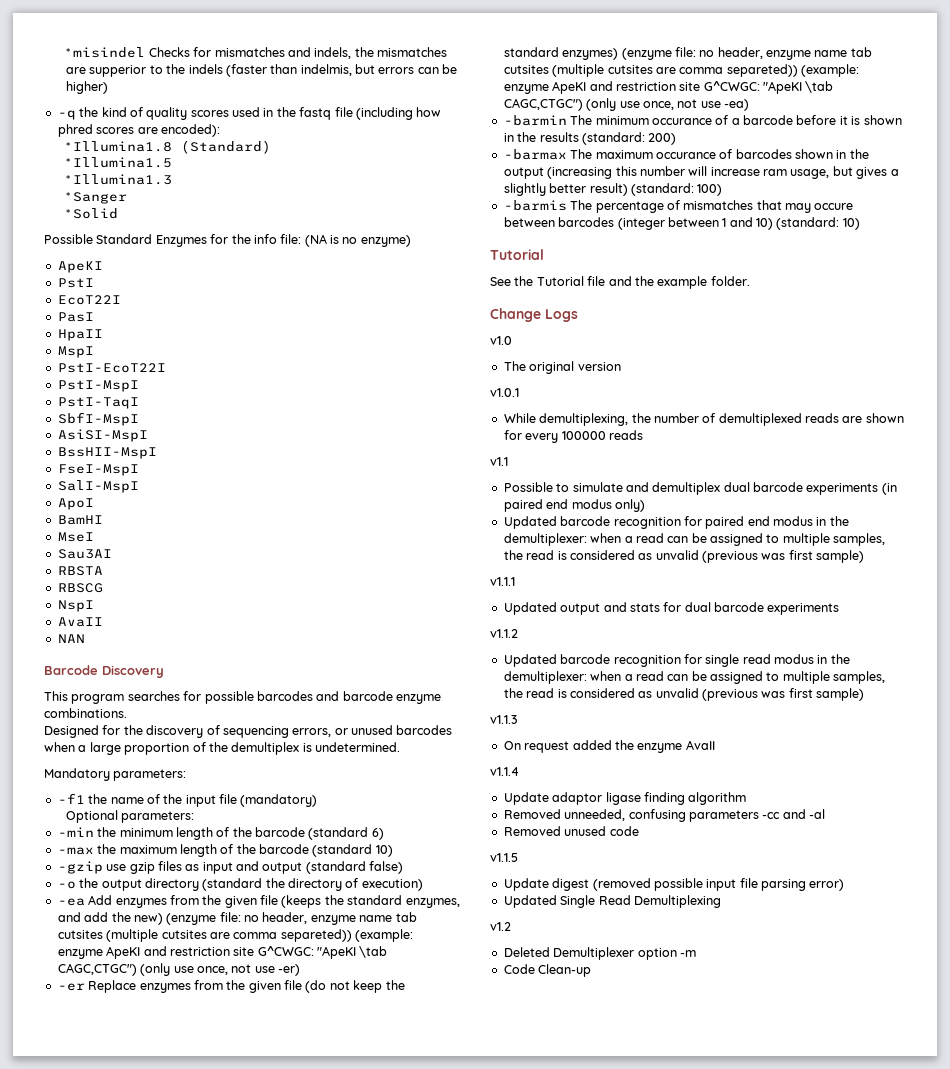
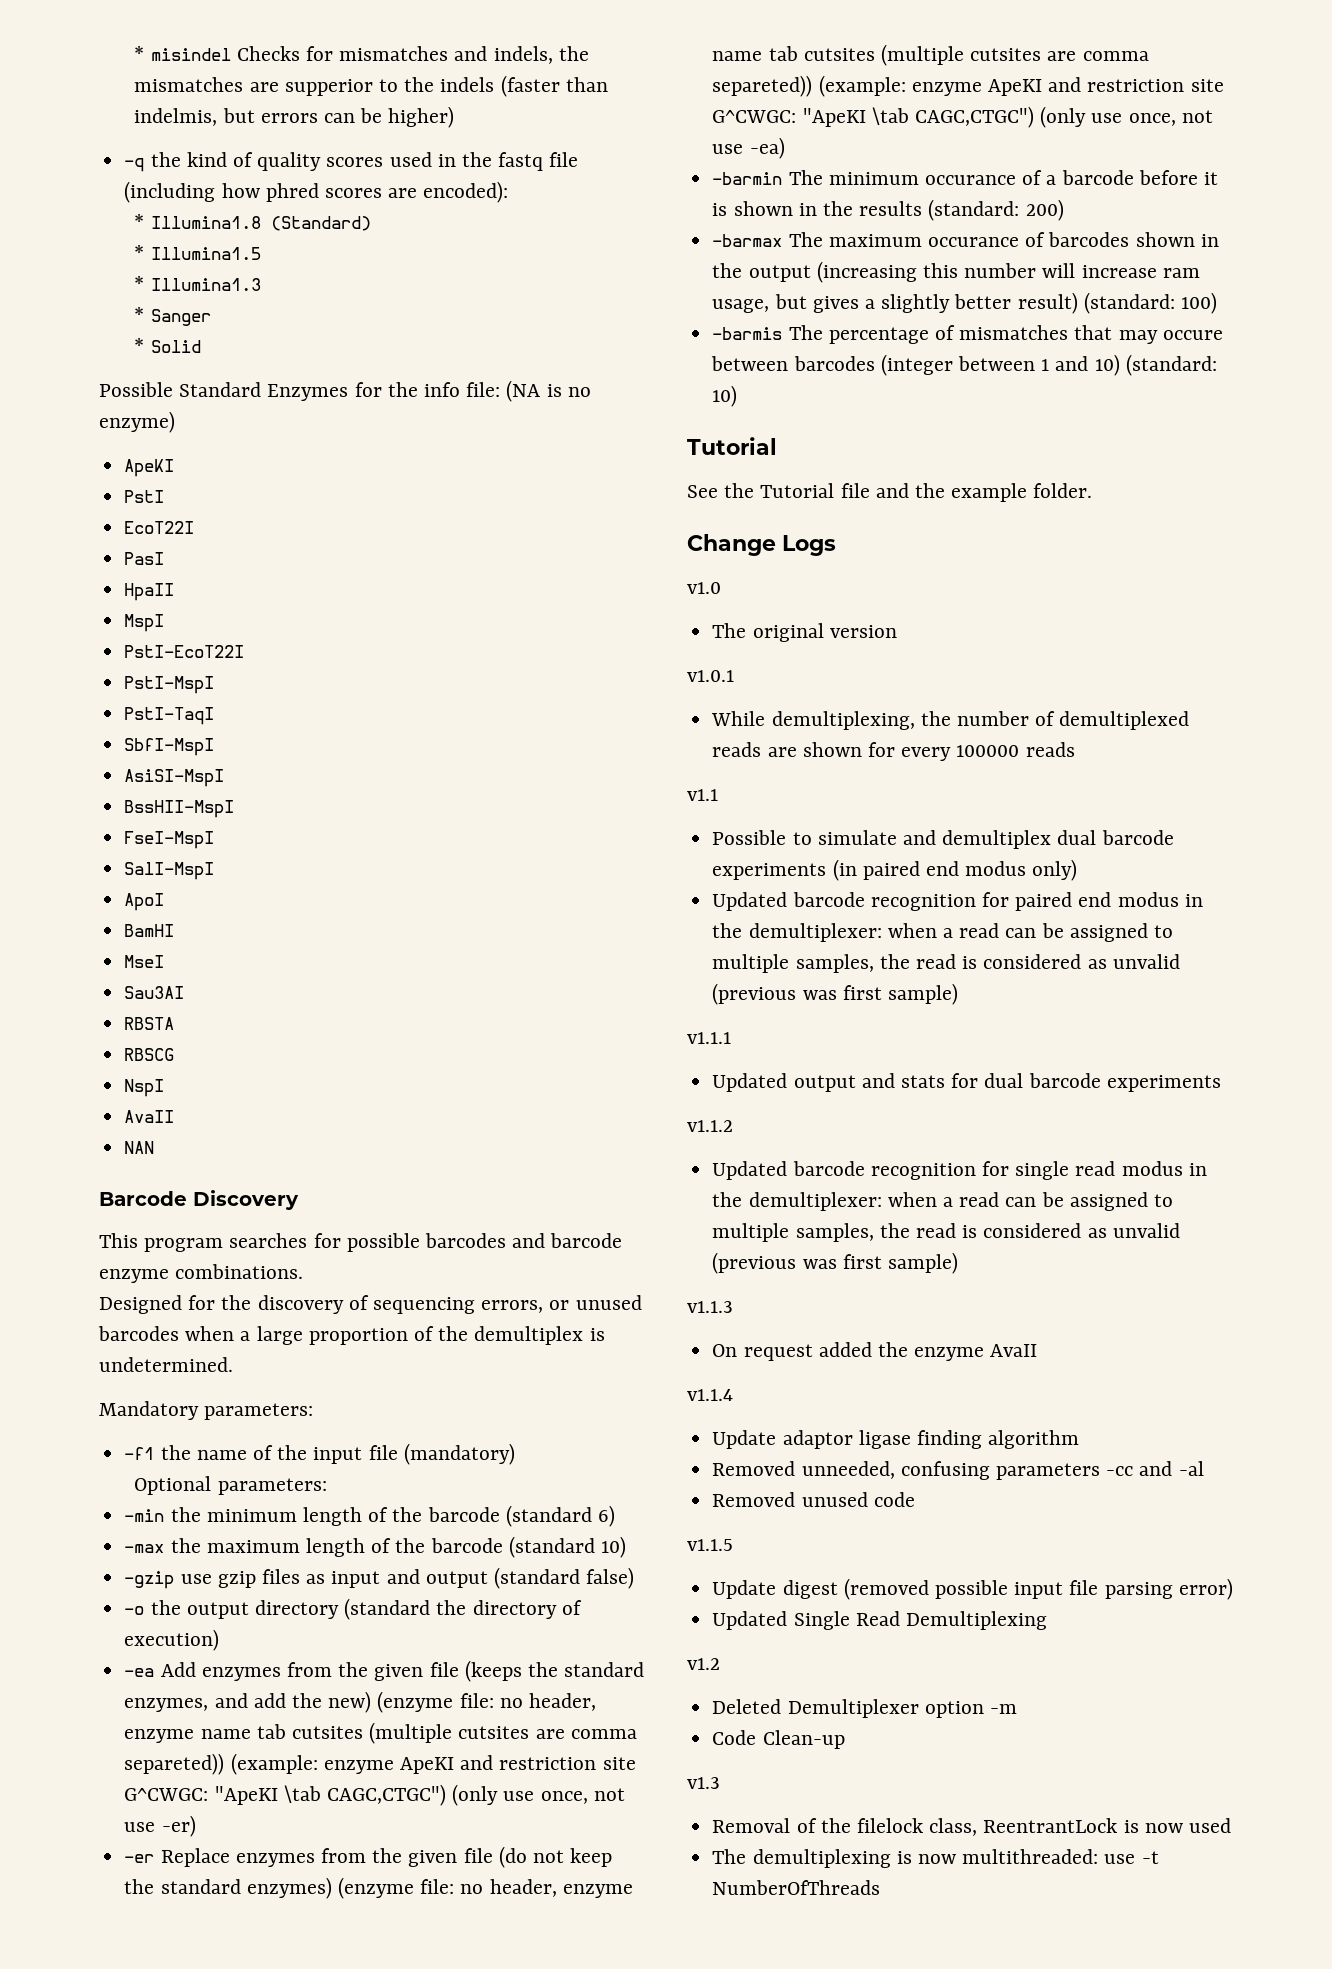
(592, 970) none -> [687,1777,720,1789] [712,1818,1231,1836] [712,1849,1159,1868] [712,1880,881,1895] // v1.3 // Removal of the filelock class, ReentrantLock is now used // The demultiplexing is now multithreaded: use -t NumberOfThreads

